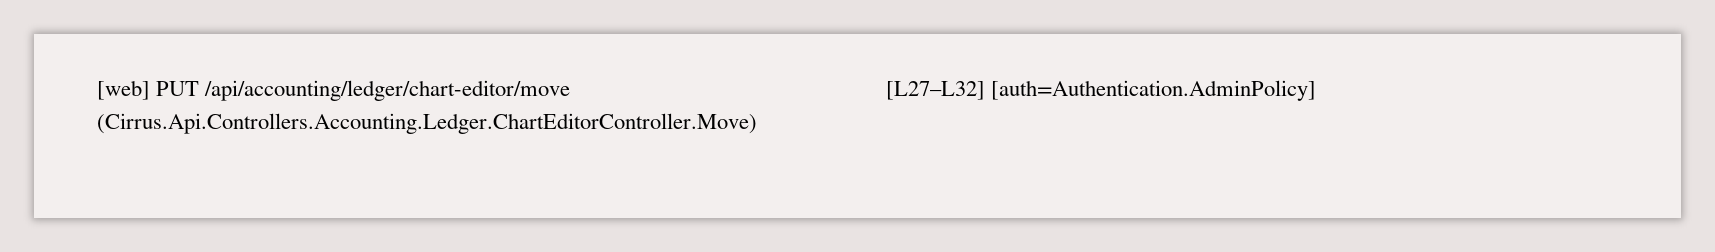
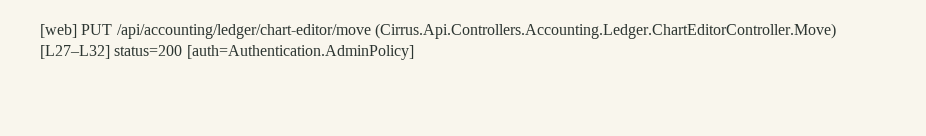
(985, 90) none -> [114,45,183,56] status=200

